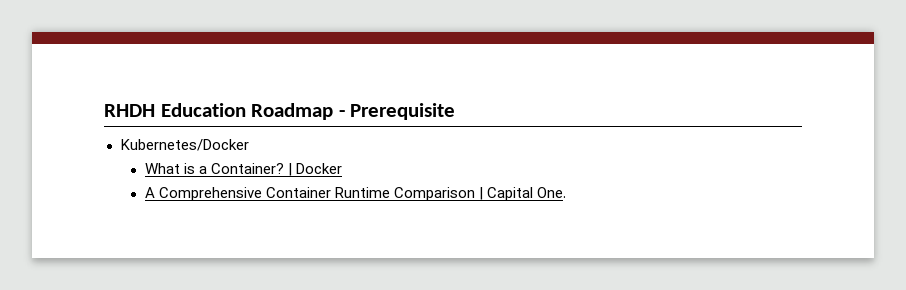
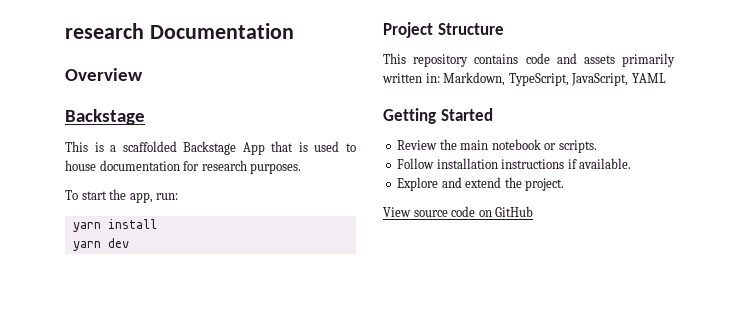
[104,103,456,120] [120,139,249,151] [144,163,342,176] [144,187,566,201] RHDH Education Roadmap - Prerequisite // Kubernetes/Docker // What is a Container? | Docker // A Comprehensive Container Runtime Comparison | Capital One. -> [65,23,294,39] [65,68,143,81] [65,109,145,125] [65,141,357,155] [65,160,302,174] [65,189,179,203] [72,219,157,232] [72,238,129,251] [383,22,504,38] [383,53,675,67] [382,72,666,86] [383,108,493,124] [397,139,597,153] [397,158,632,169] [397,177,565,191] [383,206,534,217] research Documentation // Overview // Backstage // This is a scaffolded Backstage App that is used to house documentation for research purposes. // To start the app, run: // yarn install // yarn dev // Project Structure // This repository contains code and assets primarily written in: Markdown, TypeScript, JavaScript, YAML // Getting Started // Review the main notebook or scripts. // Follow installation instructions if available. // Explore and extend the project. // View source code on GitHub

